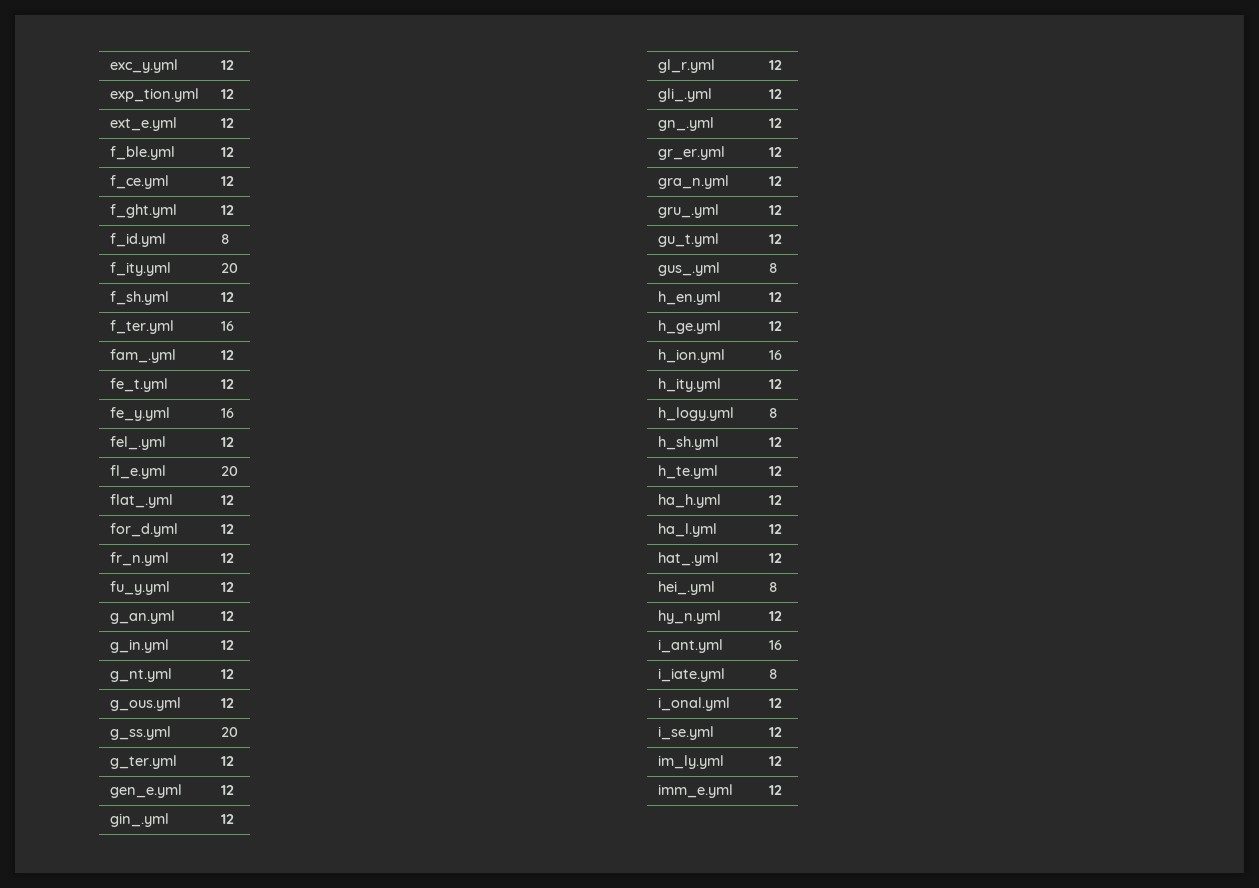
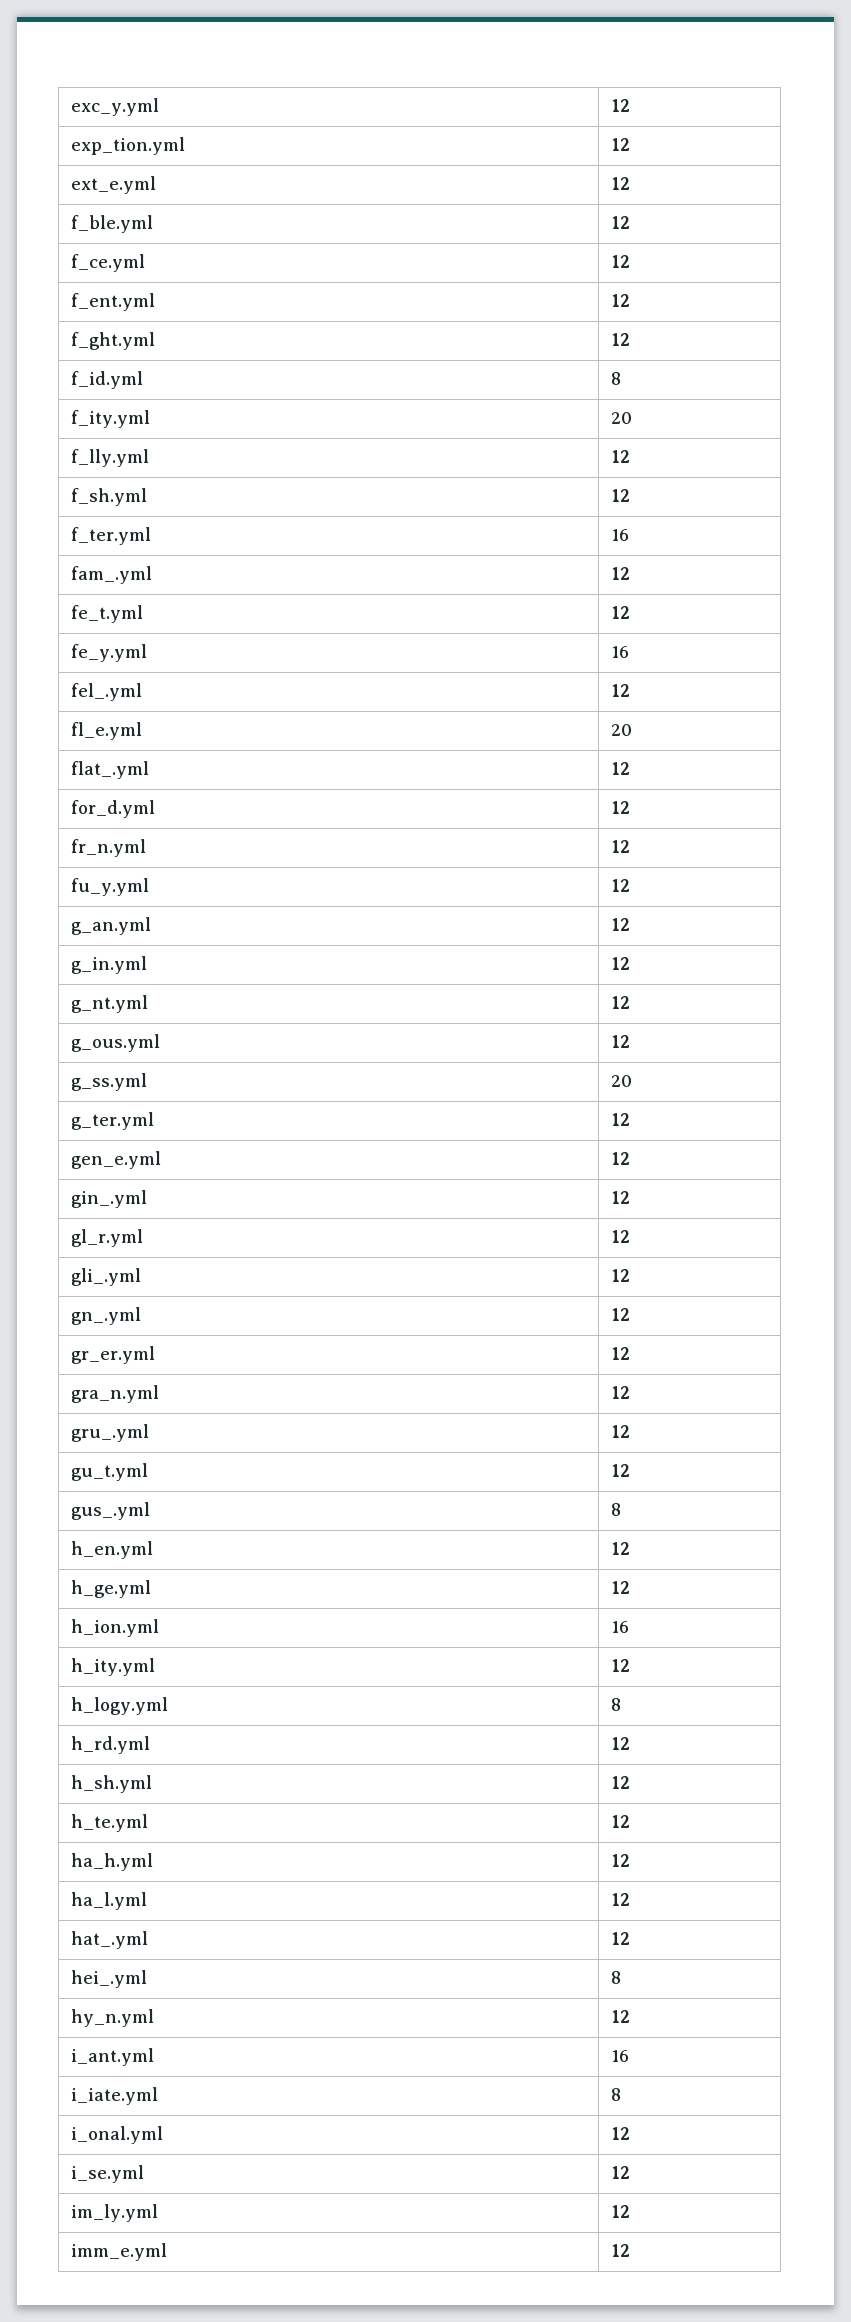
(234, 181) none -> [70,293,155,311] [610,294,630,307] // f_ent.yml | 12
(238, 268) none -> [70,449,149,467] [610,450,630,463] // f_lly.yml | 12
(777, 413) none -> [70,1736,150,1754] [610,1737,630,1750] // h_rd.yml | 12

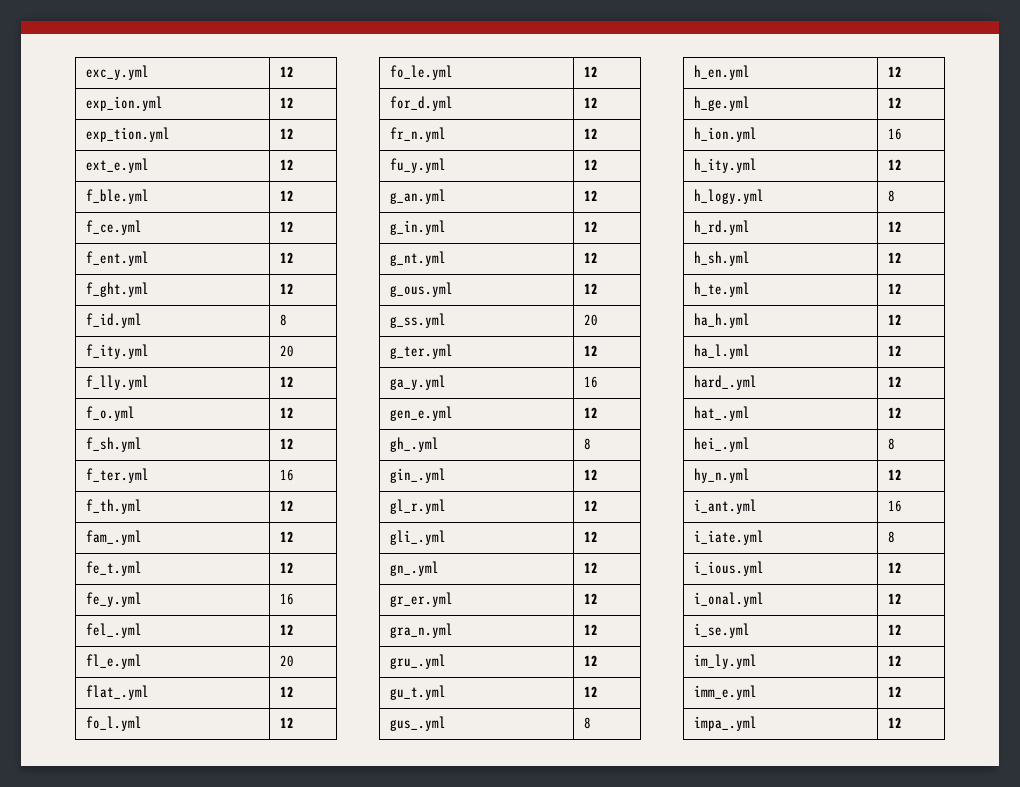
(630, 105) none -> [85,96,163,111] [279,97,294,108] // exp_ion.yml | 12
(630, 456) none -> [85,406,135,421] [279,407,294,418] // f_o.yml | 12
(629, 535) none -> [85,499,142,514] [279,500,294,511] // f_th.yml | 12
(630, 768) none -> [85,716,142,731] [279,717,294,728] [389,65,453,80] [583,66,598,77] // fo_l.yml | 12 // fo_le.yml | 12
(630, 1119) none -> [389,375,446,390] [583,376,598,388] // ga_y.yml | 16
(630, 1158) none -> [389,437,439,452] [583,438,591,450] // gh_.yml | 8
(630, 1899) none -> [693,375,757,390] [887,376,902,387] // hard_.yml | 12
(621, 2094) none -> [693,561,764,576] [887,562,902,573] // i_ious.yml | 12
(630, 2250) none -> [693,716,757,731] [887,717,902,728] // impa_.yml | 12

